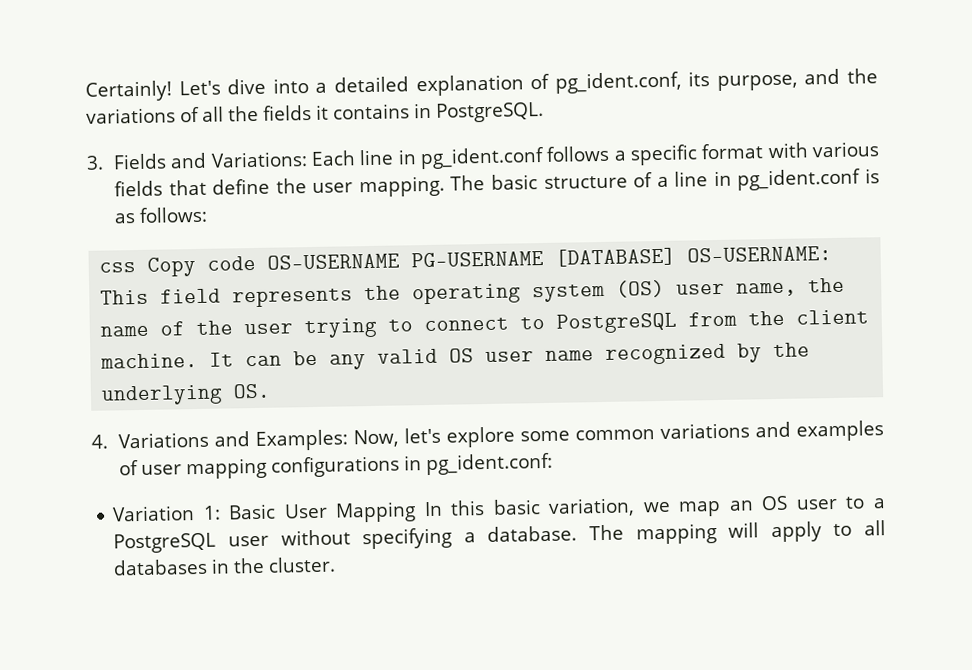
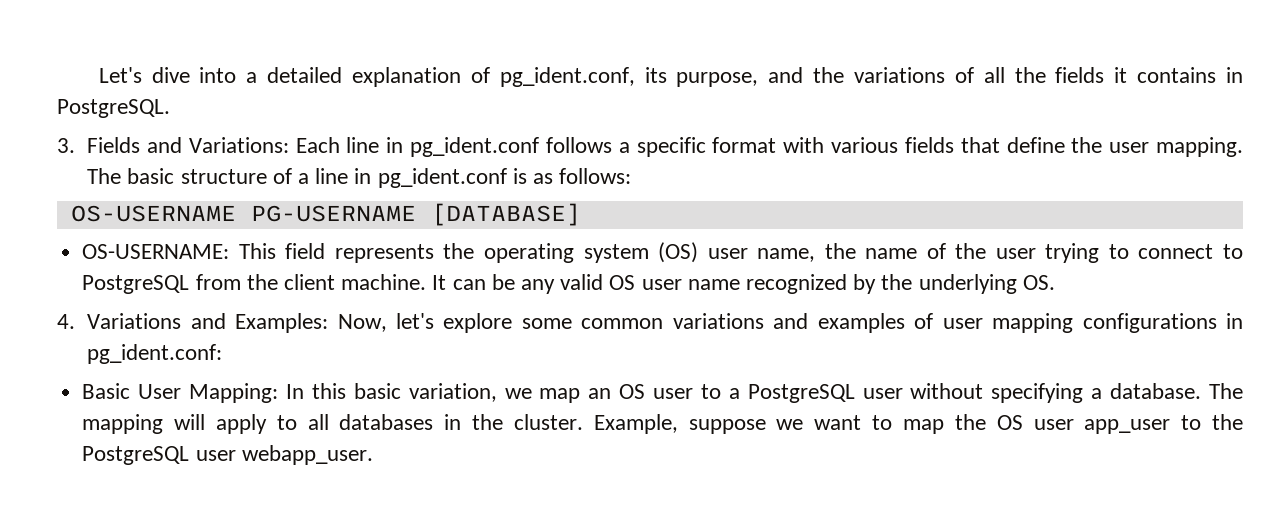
[85,80,172,102] Certainly! -> (98, 75) none
[99,255,257,277] css Copy code -> (632, 176) none
(677, 257) none -> (581, 214) //
[112,505,221,522] Variation 1: -> (223, 354) none
[335,501,417,523] Mapping -> [189,383,279,403] Mapping:
(337, 564) none -> [593,414,1244,434] [82,445,373,465] Example, suppose we want to map the OS user app_user to the PostgreSQL user webapp_user.

